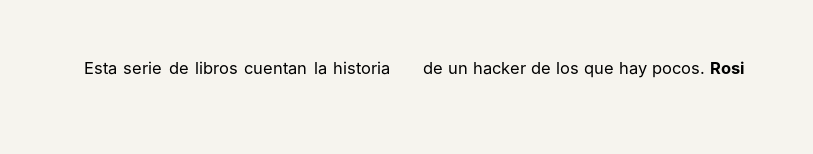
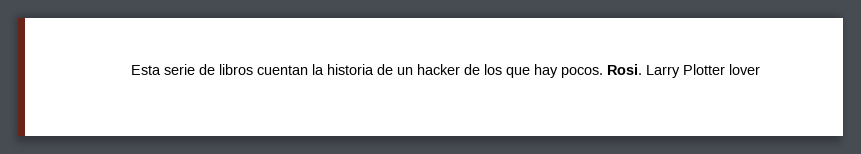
[710,61,744,74] Rosi -> [607,64,761,78] Rosi. Larry Plotter lover

